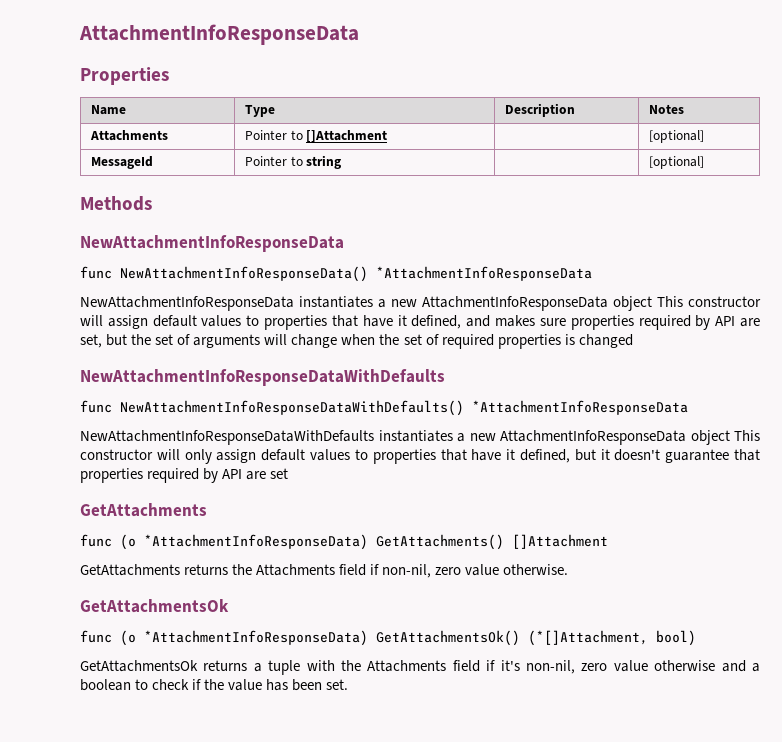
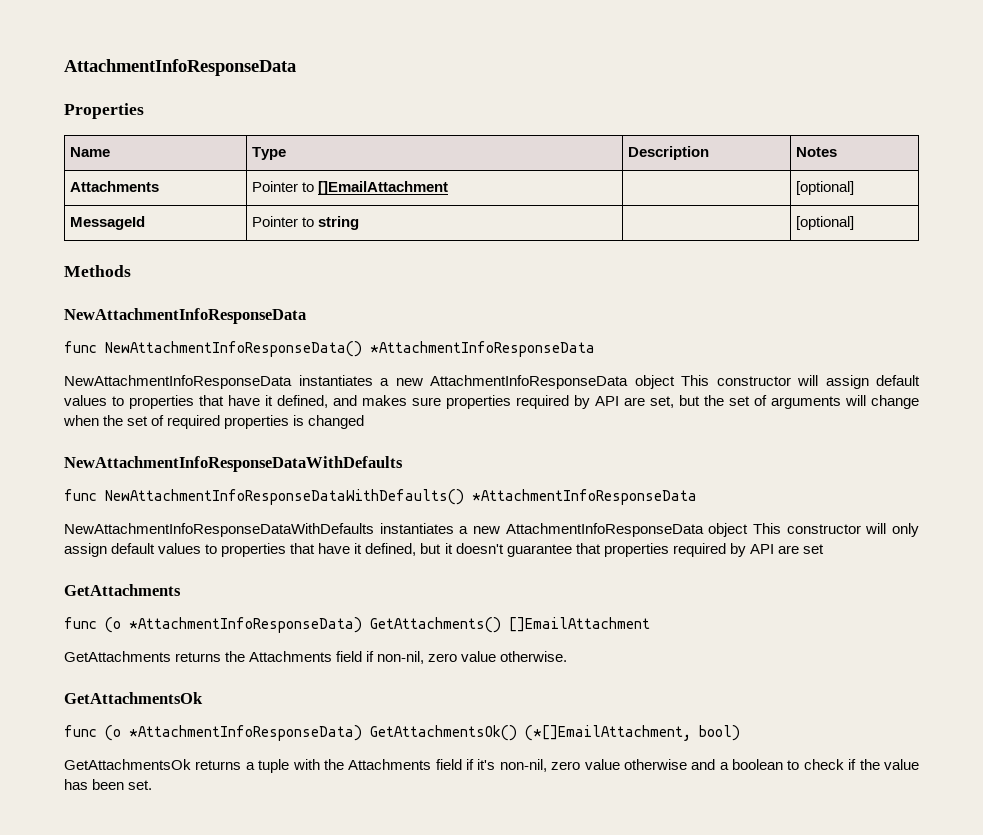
[306,130,388,143] []Attachment -> [318,181,449,195] []EmailAttachment
[512,534,608,549] []Attachment -> [509,617,650,632] []EmailAttachment
[528,630,648,646] (*[]Attachment, -> [525,725,691,741] (*[]EmailAttachment,

